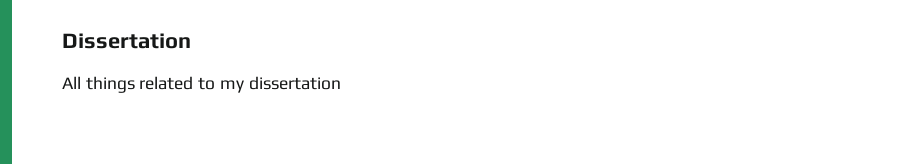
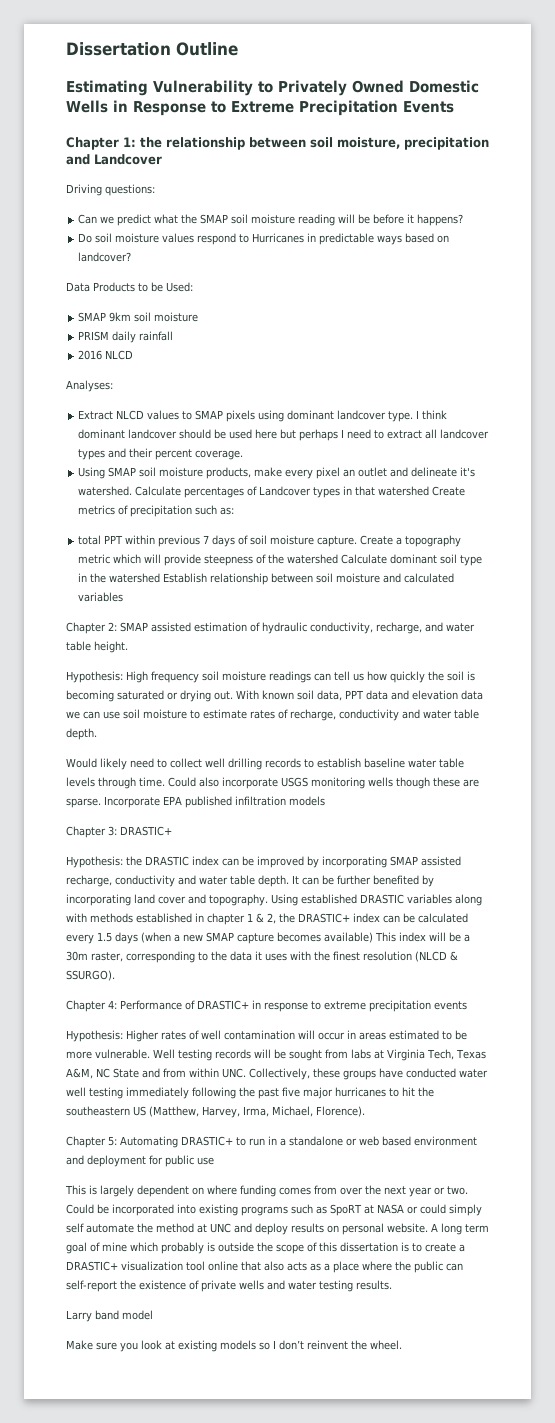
[62,76,341,93] // All things related to my dissertation -> [176,42,238,56] [66,80,479,96] [66,100,454,116] [66,137,489,150] [66,154,162,165] [66,184,155,196] [78,214,464,226] [78,233,450,245] [78,252,132,262] [66,282,193,292] [78,312,199,322] [78,331,174,343] [78,350,134,360] [66,380,113,392] [78,410,448,422] [78,429,490,441] [78,448,244,460] [78,467,476,479] [78,486,466,498] [78,505,235,517] [78,535,462,547] [78,554,483,566] [78,573,455,585] [78,592,124,602] [66,622,475,634] [66,641,128,653] [66,671,475,683] [66,690,483,702] [66,709,479,721] [66,728,97,740] [66,758,464,770] [66,777,479,789] [66,796,325,808] [66,826,172,838] [66,856,461,868] [66,875,434,887] [66,894,482,906] [66,913,468,925] [66,932,470,944] [66,951,458,963] [66,970,115,981] [66,1000,467,1012] [66,1030,467,1042] [66,1049,486,1061] [66,1068,488,1080] [66,1087,434,1099] [66,1106,365,1118] [66,1136,477,1148] [66,1155,214,1167] [65,1185,468,1197] [66,1204,482,1216] [66,1223,489,1235] [66,1242,465,1254] [66,1261,463,1273] [66,1280,392,1292] [66,1310,153,1322] [66,1340,402,1352] Outline // Estimating Vulnerability to Privately Owned Domestic Wells in Response to Extreme Precipitation Events // Chapter 1: the relationship between soil moisture, precipitation and Landcover // Driving questions: // Can we predict what the SMAP soil moisture reading will be before it happens? // Do soil moisture values respond to Hurricanes in predictable ways based on landcover? // Data Products to be Used: // SMAP 9km soil moisture // PRISM daily rainfall // 2016 NLCD // Analyses: // Extract NLCD values to SMAP pixels using dominant landcover type. I think dominant landcover should be used here but perhaps I need to extract all landcover types and their percent coverage. // Using SMAP soil moisture products, make every pixel an outlet and delineate it's watershed. Calculate percentages of Landcover types in that watershed Create metrics of precipitation such as: // total PPT within previous 7 days of soil moisture capture. Create a topography metric which will provide steepness of the watershed Calculate dominant soil type in the watershed Establish relationship between soil moisture and calculated variables // Chapter 2: SMAP assisted estimation of hydraulic conductivity, recharge, and water table height. // Hypothesis: High frequency soil moisture readings can tell us how quickly the soil is becoming saturated or drying out. With known soil data, PPT data and elevation data we can use soil moisture to estimate rates of recharge, conductivity and water table depth. // Would likely need to collect well drilling records to establish baseline water table levels through time. Could also incorporate USGS monitoring wells though these are sparse. Incorporate EPA published infiltration models // Chapter 3: DRASTIC+ // Hypothesis: the DRASTIC index can be improved by incorporating SMAP assisted recharge, conductivity and water table depth. It can be further benefited by incorporating land cover and topography. Using established DRASTIC variables along with methods established in chapter 1 & 2, the DRASTIC+ index can be calculated every 1.5 days (when a new SMAP capture becomes available) This index will be a 30m raster, corresponding to the data it uses with the finest resolution (NLCD & SSURGO). // Chapter 4: Performance of DRASTIC+ in response to extreme precipitation events // Hypothesis: Higher rates of well contamination will occur in areas estimated to be more vulnerable. Well testing records will be sought from labs at Virginia Tech, Texas A&M, NC State and from within UNC. Collectively, these groups have conducted water well testing immediately following the past five major hurricanes to hit the southeastern US (Matthew, Harvey, Irma, Michael, Florence). // Chapter 5: Automating DRASTIC+ to run in a standalone or web based environment and deployment for public use // This is largely dependent on where funding comes from over the next year or two. Could be incorporated into existing programs such as SpoRT at NASA or could simply self automate the method at UNC and deploy results on personal website. A long term goal of mine which probably is outside the scope of this dissertation is to create a DRASTIC+ visualization tool online that also acts as a place where the public can self-report the existence of private wells and water testing results. // Larry band model // Make sure you look at existing models so I don’t reinvent the wheel.

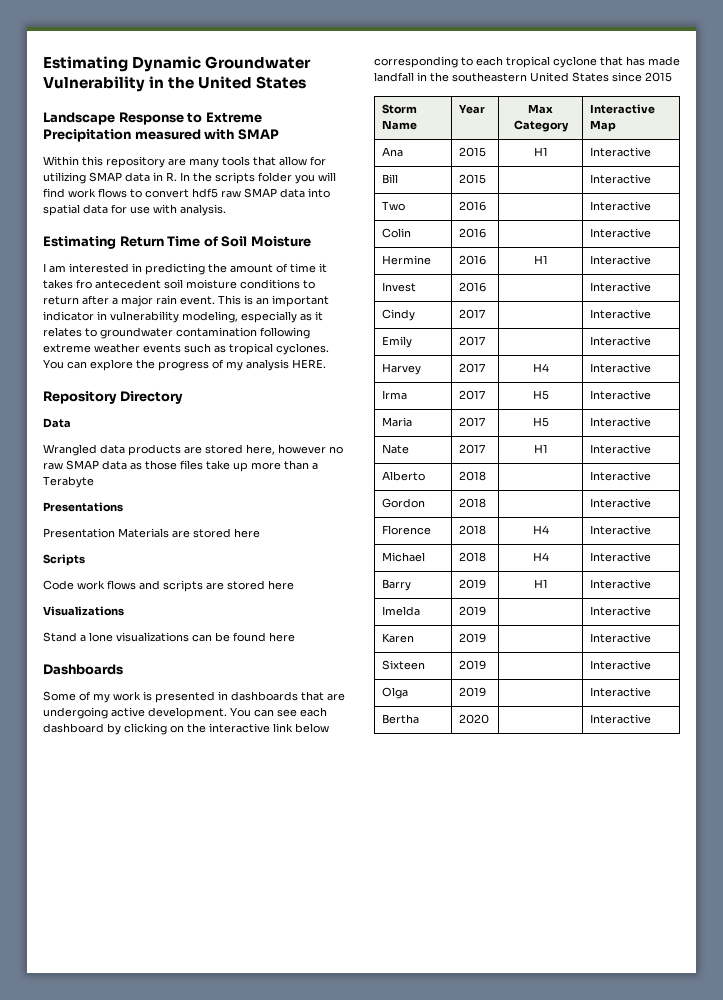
[66,42,238,56] [66,80,479,96] [66,100,454,116] [66,137,489,150] [66,154,162,165] [66,184,155,196] [78,214,464,226] [78,233,450,245] [78,252,132,262] [66,282,193,292] [78,312,199,322] [78,331,174,343] [78,350,134,360] [66,380,113,392] [78,410,448,422] [78,429,490,441] [78,448,244,460] [78,467,476,479] [78,486,466,498] [78,505,235,517] [78,535,462,547] [78,554,483,566] [78,573,455,585] [78,592,124,602] [66,622,475,634] [66,641,128,653] [66,671,475,683] [66,690,483,702] [66,709,479,721] [66,728,97,740] [66,758,464,770] [66,777,479,789] [66,796,325,808] [66,826,172,838] [66,856,461,868] [66,875,434,887] [66,894,482,906] [66,913,468,925] [66,932,470,944] [66,951,458,963] [66,970,115,981] [66,1000,467,1012] [66,1030,467,1042] [66,1049,486,1061] [66,1068,488,1080] [66,1087,434,1099] [66,1106,365,1118] [66,1136,477,1148] [66,1155,214,1167] [65,1185,468,1197] [66,1204,482,1216] [66,1223,489,1235] [66,1242,465,1254] [66,1261,463,1273] [66,1280,392,1292] [66,1310,153,1322] [66,1340,402,1352] Dissertation Outline // Estimating Vulnerability to Privately Owned Domestic Wells in Response to Extreme Precipitation Events // Chapter 1: the relationship between soil moisture, precipitation and Landcover // Driving questions: // Can we predict what the SMAP soil moisture reading will be before it happens? // Do soil moisture values respond to Hurricanes in predictable ways based on landcover? // Data Products to be Used: // SMAP 9km soil moisture // PRISM daily rainfall // 2016 NLCD // Analyses: // Extract NLCD values to SMAP pixels using dominant landcover type. I think dominant landcover should be used here but perhaps I need to extract all landcover types and their percent coverage. // Using SMAP soil moisture products, make every pixel an outlet and delineate it's watershed. Calculate percentages of Landcover types in that watershed Create metrics of precipitation such as: // total PPT within previous 7 days of soil moisture capture. Create a topography metric which will provide steepness of the watershed Calculate dominant soil type in the watershed Establish relationship between soil moisture and calculated variables // Chapter 2: SMAP assisted estimation of hydraulic conductivity, recharge, and water table height. // Hypothesis: High frequency soil moisture readings can tell us how quickly the soil is becoming saturated or drying out. With known soil data, PPT data and elevation data we can use soil moisture to estimate rates of recharge, conductivity and water table depth. // Would likely need to collect well drilling records to establish baseline water table levels through time. Could also incorporate USGS monitoring wells though these are sparse. Incorporate EPA published infiltration models // Chapter 3: DRASTIC+ // Hypothesis: the DRASTIC index can be improved by incorporating SMAP assisted recharge, conductivity and water table depth. It can be further benefited by incorporating land cover and topography. Using established DRASTIC variables along with methods established in chapter 1 & 2, the DRASTIC+ index can be calculated every 1.5 days (when a new SMAP capture becomes available) This index will be a 30m raster, corresponding to the data it uses with the finest resolution (NLCD & SSURGO). // Chapter 4: Performance of DRASTIC+ in response to extreme precipitation events // Hypothesis: Higher rates of well contamination will occur in areas estimated to be more vulnerable. Well testing records will be sought from labs at Virginia Tech, Texas A&M, NC State and from within UNC. Collectively, these groups have conducted water well testing immediately following the past five major hurricanes to hit the southeastern US (Matthew, Harvey, Irma, Michael, Florence). // Chapter 5: Automating DRASTIC+ to run in a standalone or web based environment and deployment for public use // This is largely dependent on where funding comes from over the next year or two. Could be incorporated into existing programs such as SpoRT at NASA or could simply self automate the method at UNC and deploy results on personal website. A long term goal of mine which probably is outside the scope of this dissertation is to create a DRASTIC+ visualization tool online that also acts as a place where the public can self-report the existence of private wells and water testing results. // Larry band model // Make sure you look at existing models so I don’t reinvent the wheel. -> [43,56,312,72] [43,76,307,92] [43,112,262,125] [43,129,279,142] [43,156,326,168] [43,172,336,184] [43,188,330,198] [43,204,226,216] [43,236,311,249] [43,263,327,275] [43,279,315,289] [43,295,329,307] [43,311,323,323] [43,327,310,339] [43,343,329,355] [43,359,326,371] [43,391,183,404] [43,418,71,428] [43,444,343,456] [43,460,318,472] [43,476,94,488] [43,502,123,512] [43,528,260,538] [43,554,85,566] [43,580,294,592] [43,606,124,616] [43,632,295,642] [43,664,123,675] [43,691,345,703] [43,707,327,719] [43,723,329,735] [374,56,680,68] [374,72,672,82] [381,104,417,114] [381,120,417,130] [458,104,485,114] [528,104,553,114] [513,120,569,132] [589,104,655,114] [589,120,616,132] [381,147,403,157] [458,147,486,157] [533,147,548,156] [589,147,651,157] [381,174,398,184] [458,174,486,184] [589,174,651,184] [381,201,405,211] [458,201,486,211] [589,201,651,211] [381,228,411,238] [458,228,486,238] [589,228,651,238] [381,255,431,265] [458,255,486,265] [533,255,548,264] [589,255,651,265] [381,282,416,292] [458,282,486,292] [589,282,651,292] [381,309,415,321] [458,309,485,319] [589,309,651,319] [381,336,412,348] [458,336,485,346] [589,336,651,346] [381,363,421,375] [458,363,485,373] [532,363,549,372] [589,363,651,373] [381,390,407,400] [458,390,485,400] [532,390,549,400] [589,390,651,400] [381,417,412,427] [458,417,485,427] [532,417,549,427] [589,417,651,427] [381,444,409,454] [458,444,485,454] [533,444,548,453] [589,444,651,454] [381,471,425,481] [458,471,486,481] [589,471,651,481] [381,498,425,508] [458,498,486,508] [589,498,651,508] [381,525,431,535] [458,525,486,535] [532,525,549,534] [589,525,651,535] [381,552,425,562] [458,552,486,562] [532,552,549,561] [589,552,651,562] [381,579,411,591] [458,579,486,589] [533,579,548,588] [589,579,651,589] [381,606,420,616] [458,606,486,616] [589,606,651,616] [381,633,414,643] [458,633,486,643] [589,633,651,643] [381,660,425,670] [458,660,486,670] [589,660,651,670] [381,687,408,699] [458,687,486,697] [589,687,651,697] [381,714,419,724] [458,714,489,724] [589,714,651,724] Estimating Dynamic Groundwater Vulnerability in the United States // Landscape Response to Extreme Precipitation measured with SMAP // Within this repository are many tools that allow for utilizing SMAP data in R. In the scripts folder you will find work flows to convert hdf5 raw SMAP data into spatial data for use with analysis. // Estimating Return Time of Soil Moisture // I am interested in predicting the amount of time it takes fro antecedent soil moisture conditions to return after a major rain event. This is an important indicator in vulnerability modeling, especially as it relates to groundwater contamination following extreme weather events such as tropical cyclones. You can explore the progress of my analysis HERE. // Repository Directory // Data // Wrangled data products are stored here, however no raw SMAP data as those files take up more than a Terabyte // Presentations // Presentation Materials are stored here // Scripts // Code work flows and scripts are stored here // Visualizations // Stand a lone visualizations can be found here // Dashboards // Some of my work is presented in dashboards that are undergoing active development. You can see each dashboard by clicking on the interactive link below corresponding to each tropical cyclone that has made landfall in the southeastern United States since 2015 // Storm Name | Year | Max Category | Interactive Map // Ana | 2015 | H1 | Interactive // Bill | 2015 | | Interactive // Two | 2016 | | Interactive // Colin | 2016 | | Interactive // Hermine | 2016 | H1 | Interactive // Invest | 2016 | | Interactive // Cindy | 2017 | | Interactive // Emily | 2017 | | Interactive // Harvey | 2017 | H4 | Interactive // Irma | 2017 | H5 | Interactive // Maria | 2017 | H5 | Interactive // Nate | 2017 | H1 | Interactive // Alberto | 2018 | | Interactive // Gordon | 2018 | | Interactive // Florence | 2018 | H4 | Interactive // Michael | 2018 | H4 | Interactive // Barry | 2019 | H1 | Interactive // Imelda | 2019 | | Interactive // Karen | 2019 | | Interactive // Sixteen | 2019 | | Interactive // Olga | 2019 | | Interactive // Bertha | 2020 | | Interactive

